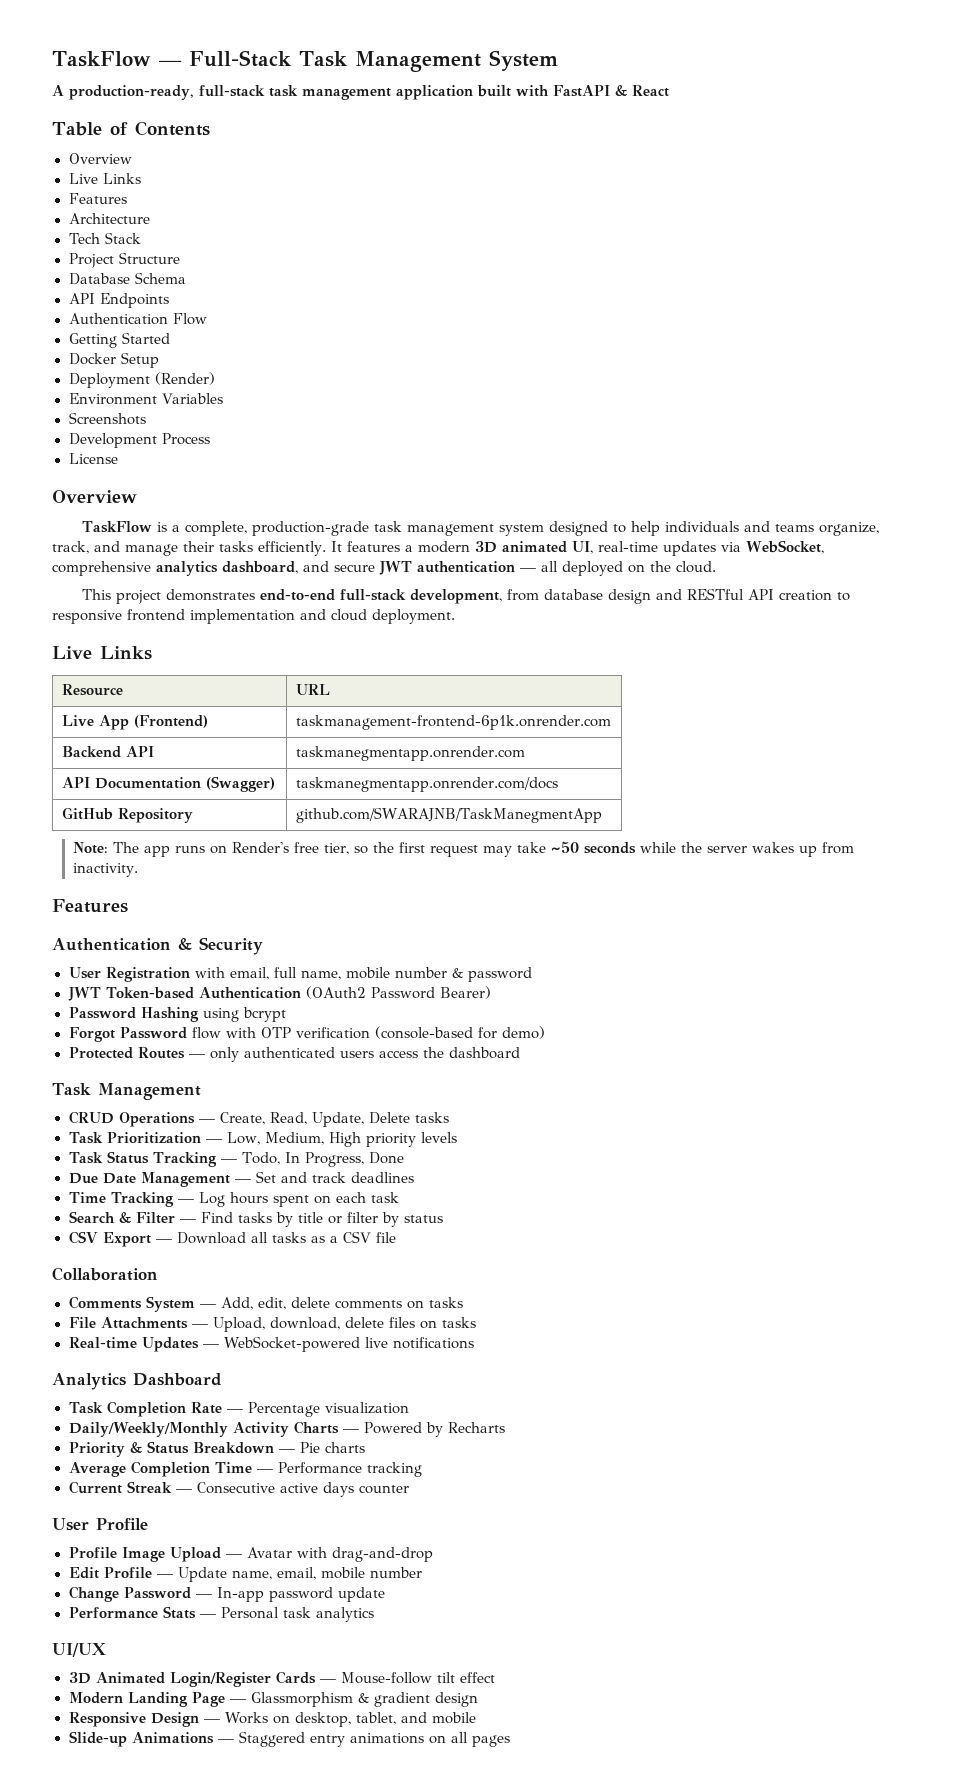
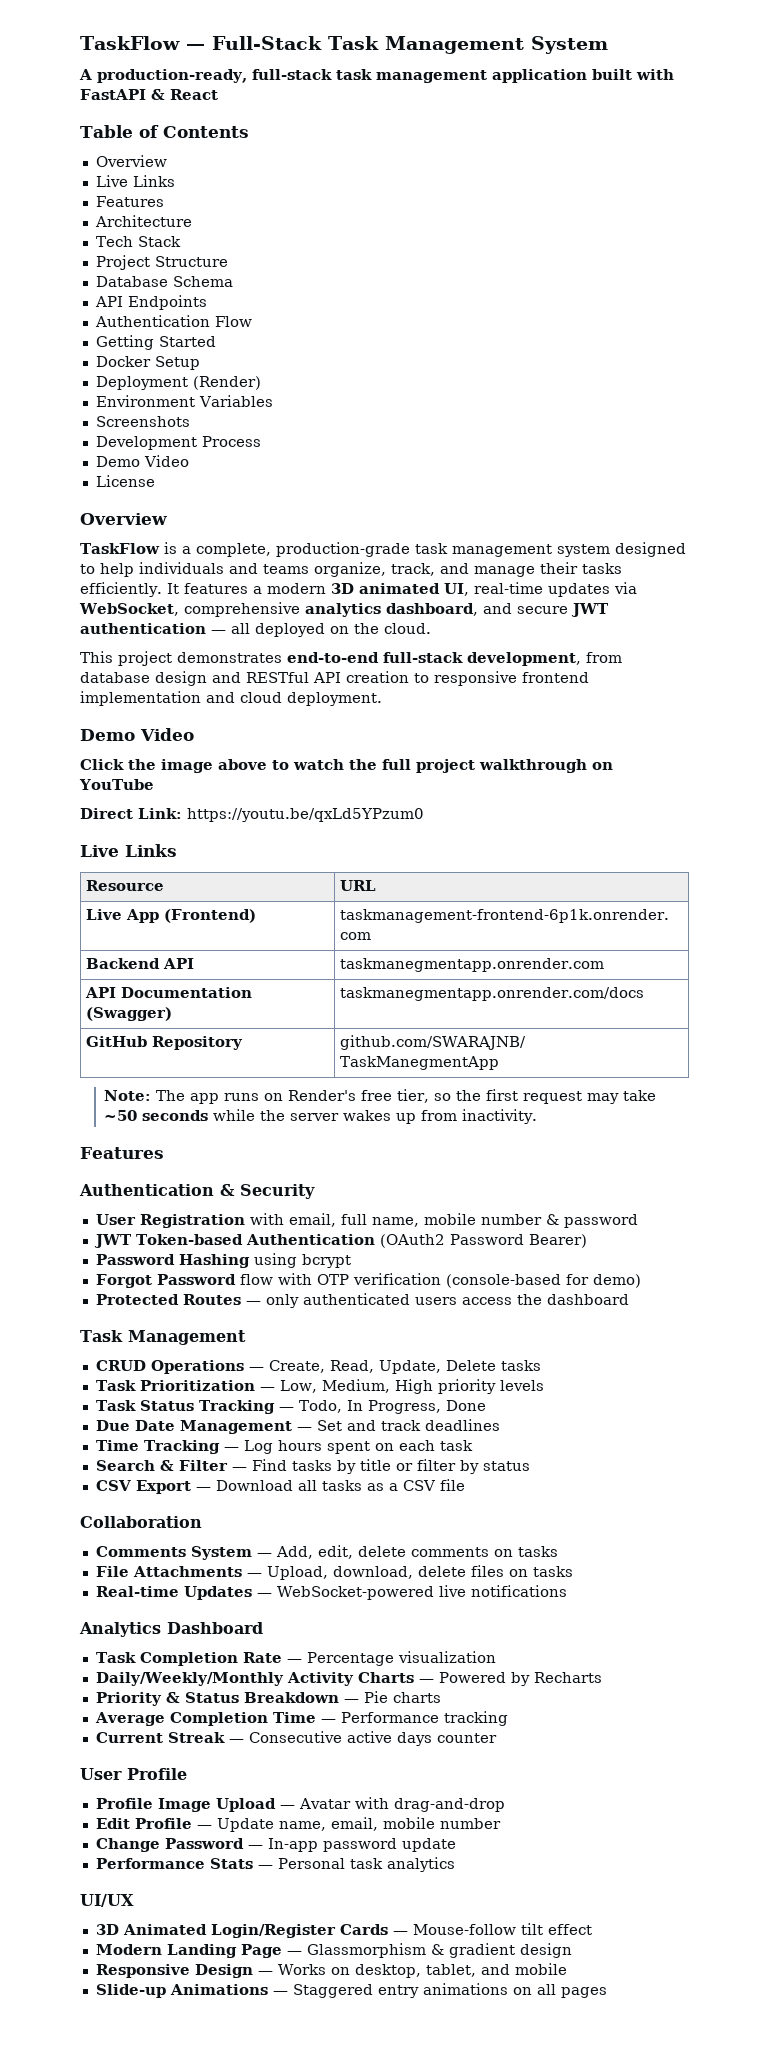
(210, 439) none -> [95,455,189,467] // Demo Video
(455, 616) none -> [80,728,194,741] [80,759,613,773] [79,779,154,790] [80,808,424,822] // Demo Video // Click the image above to watch the full project walkthrough on YouTube // Direct Link: https://youtu.be/qxLd5YPzum0

